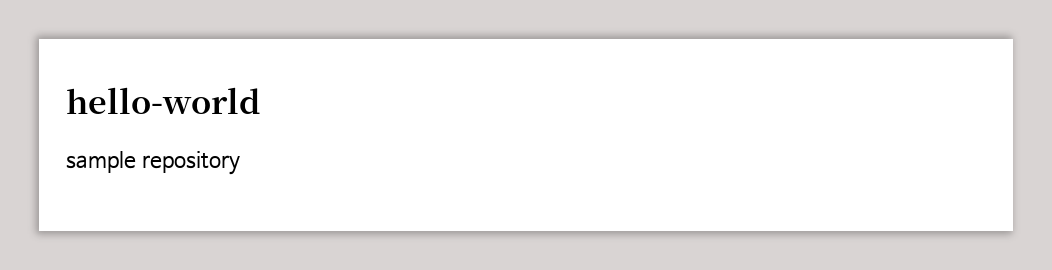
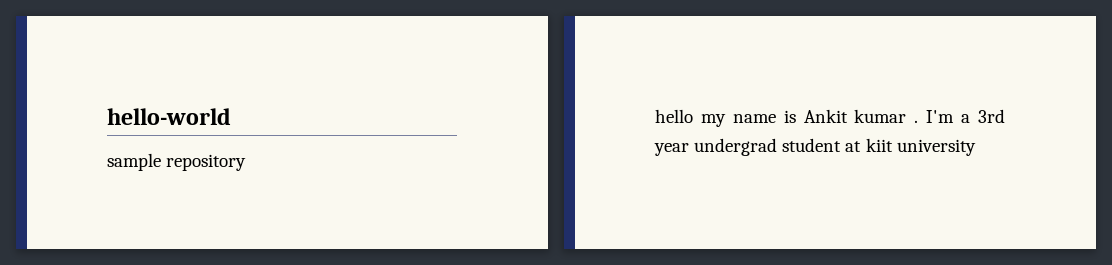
(240, 163) none -> [655,109,1005,127] [654,138,976,156] // hello my name is Ankit kumar . I'm a 3rd year undergrad student at kiit university

